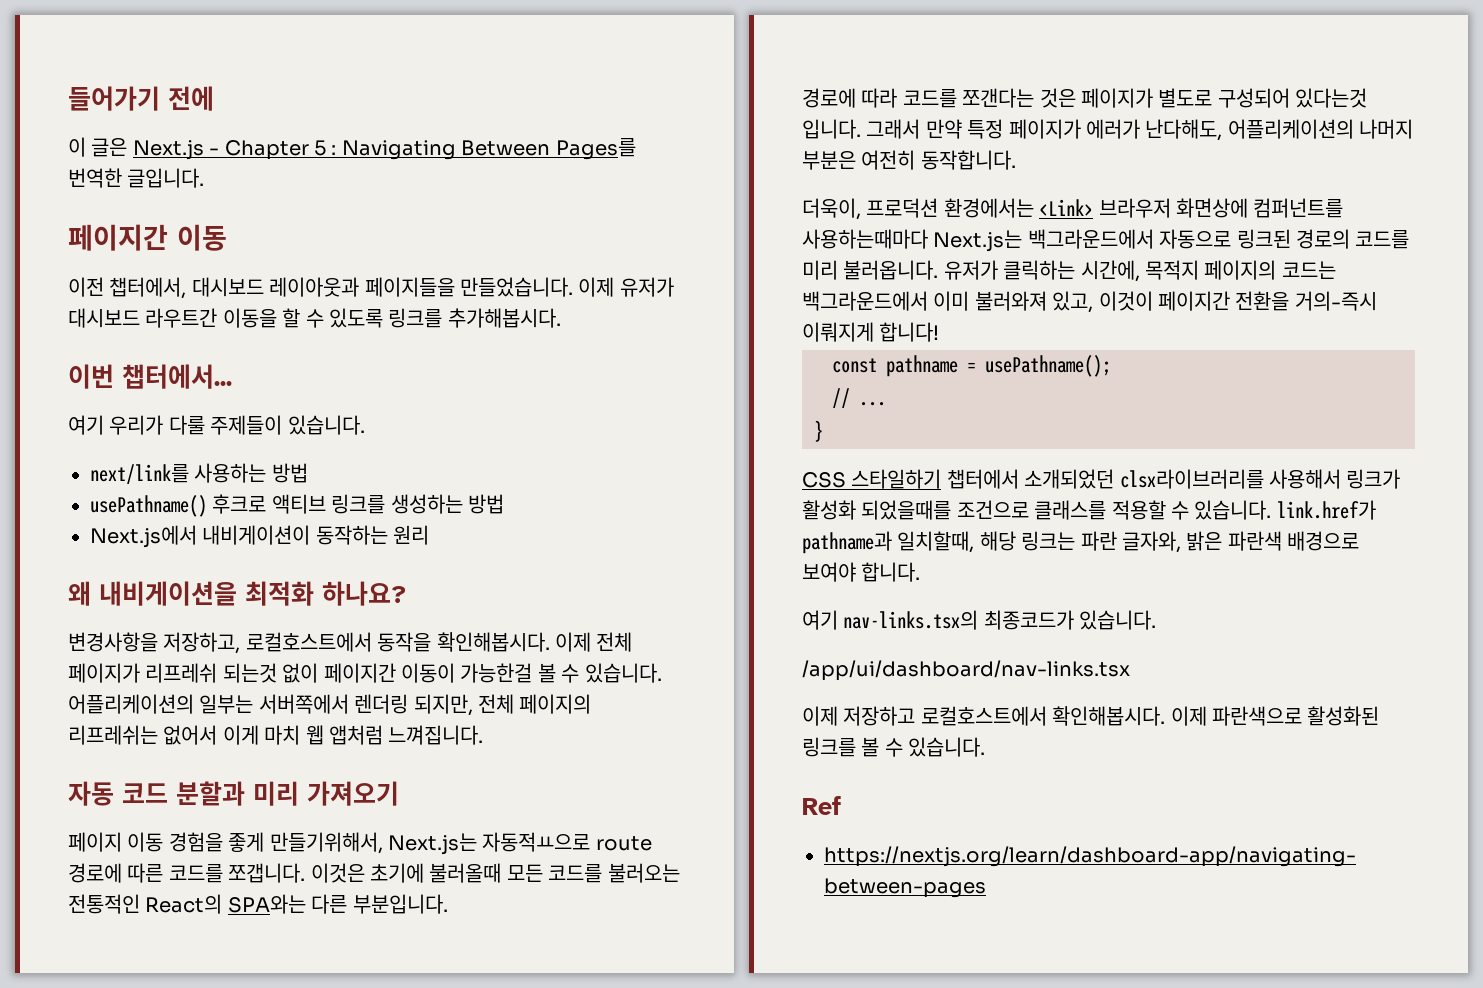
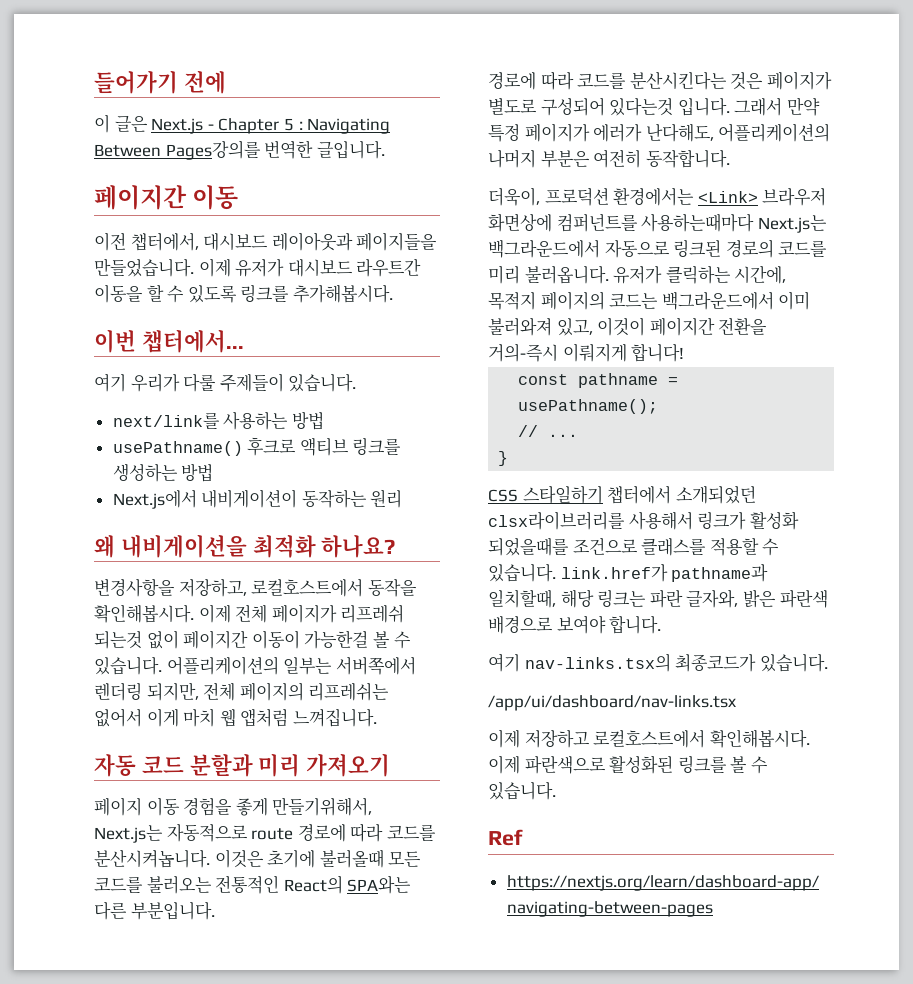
[555,138,636,160] Pages를 -> [165,140,261,160] Pages강의를
[482,832,591,852] 자동적ㅛ으로 -> [166,824,248,842] 자동적으로
[127,863,306,883] 따른 코드를 쪼갭니다. -> [350,823,436,842] [94,849,210,868] 따라 코드를 분산시켜놉니다.
[962,88,1035,108] 쪼갠다는 -> [629,71,727,90] 분산시킨다는

